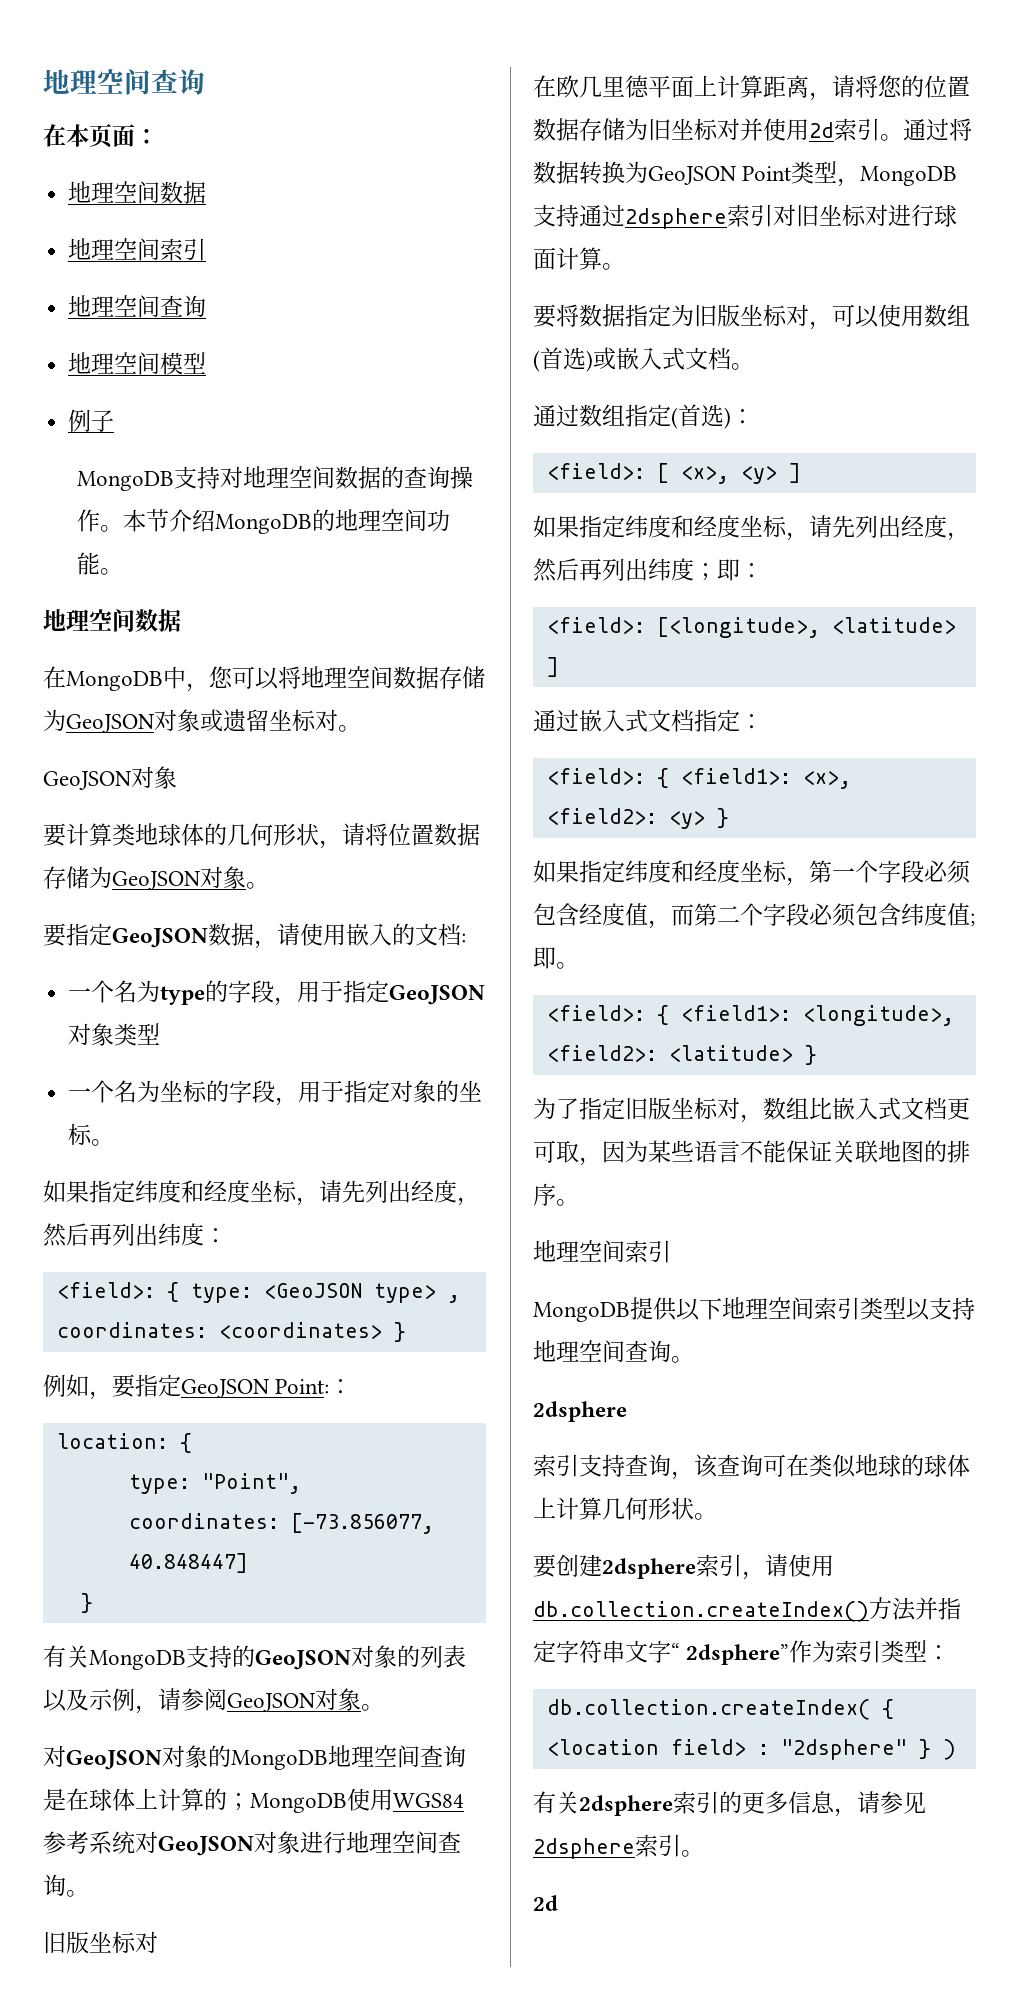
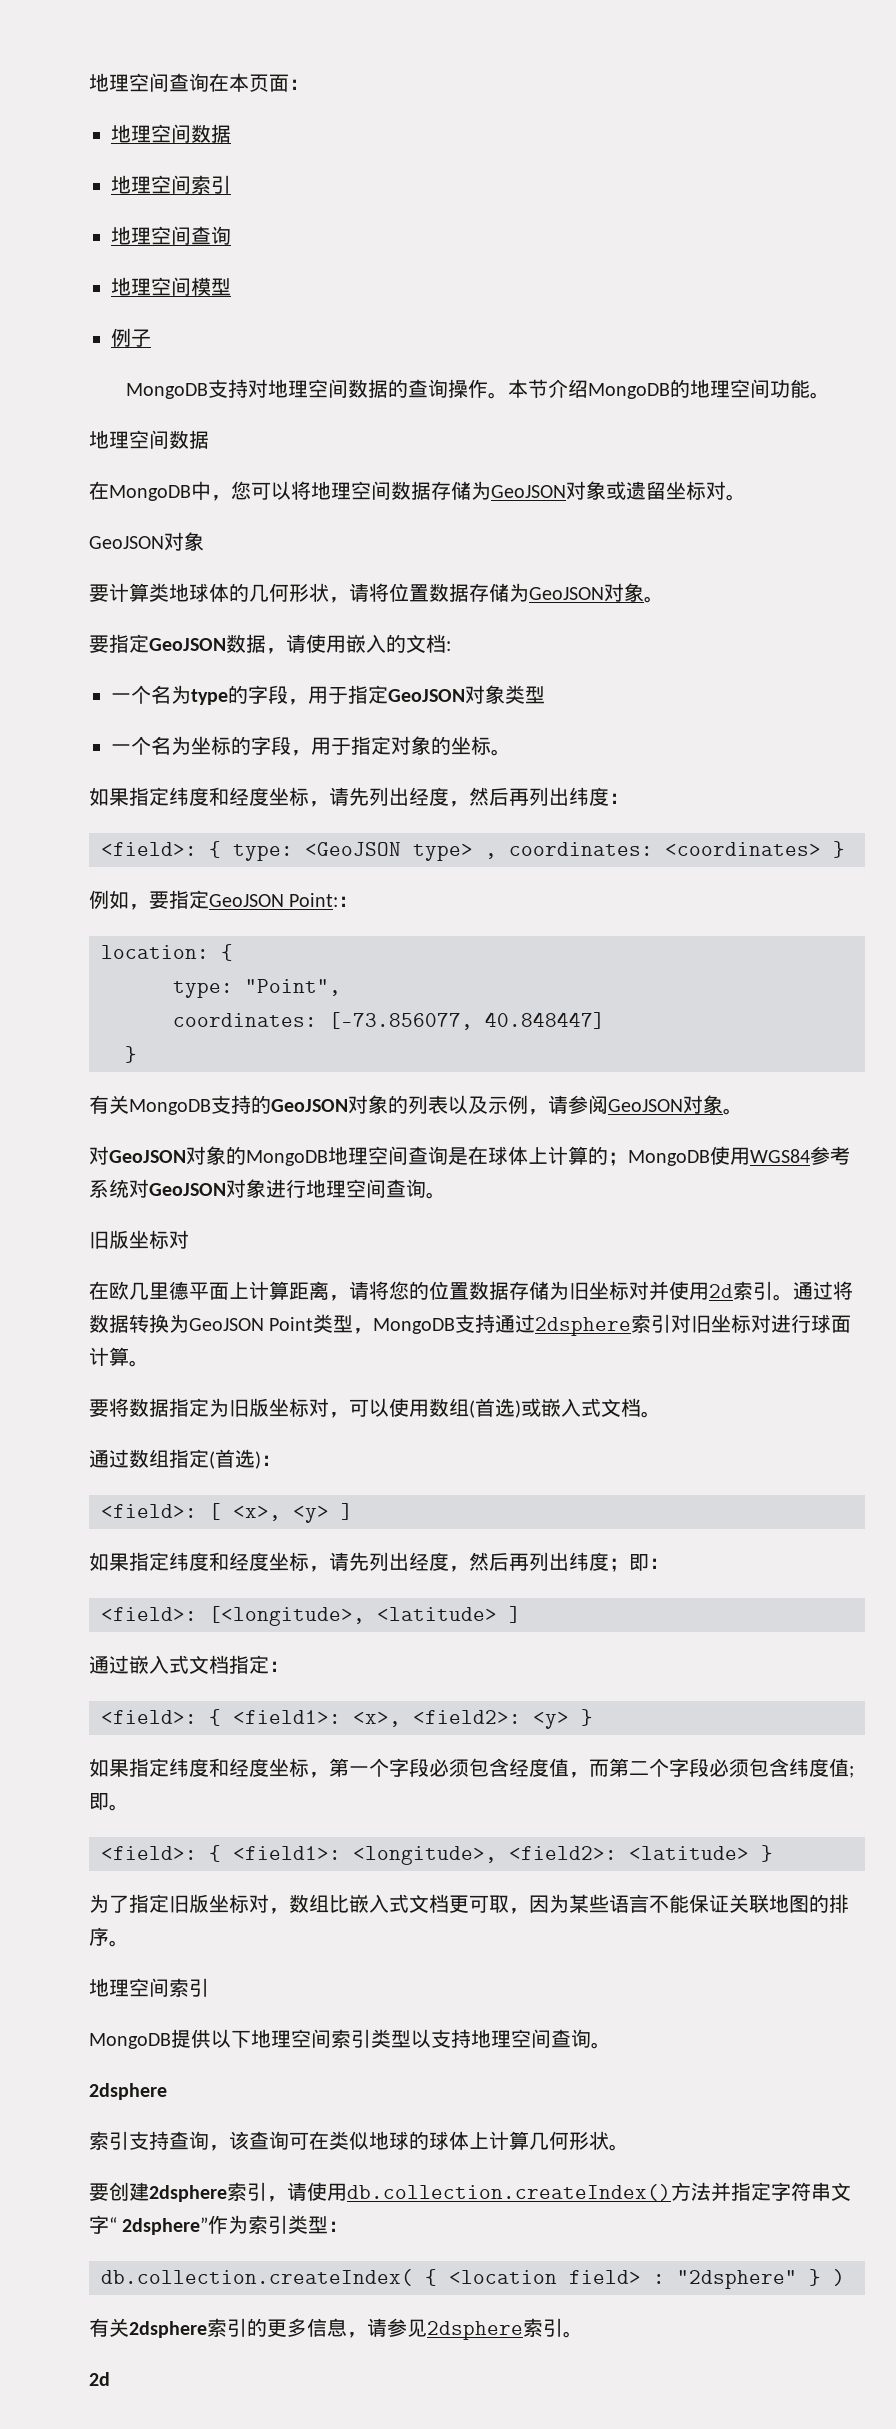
[43,69,205,95] 地理空间查询 // -> [89,73,209,92] 地理空间查询

